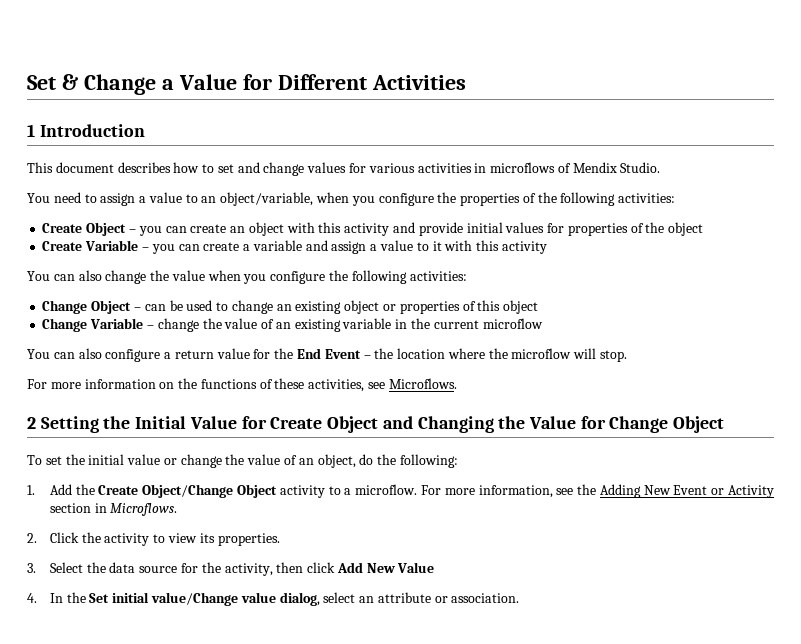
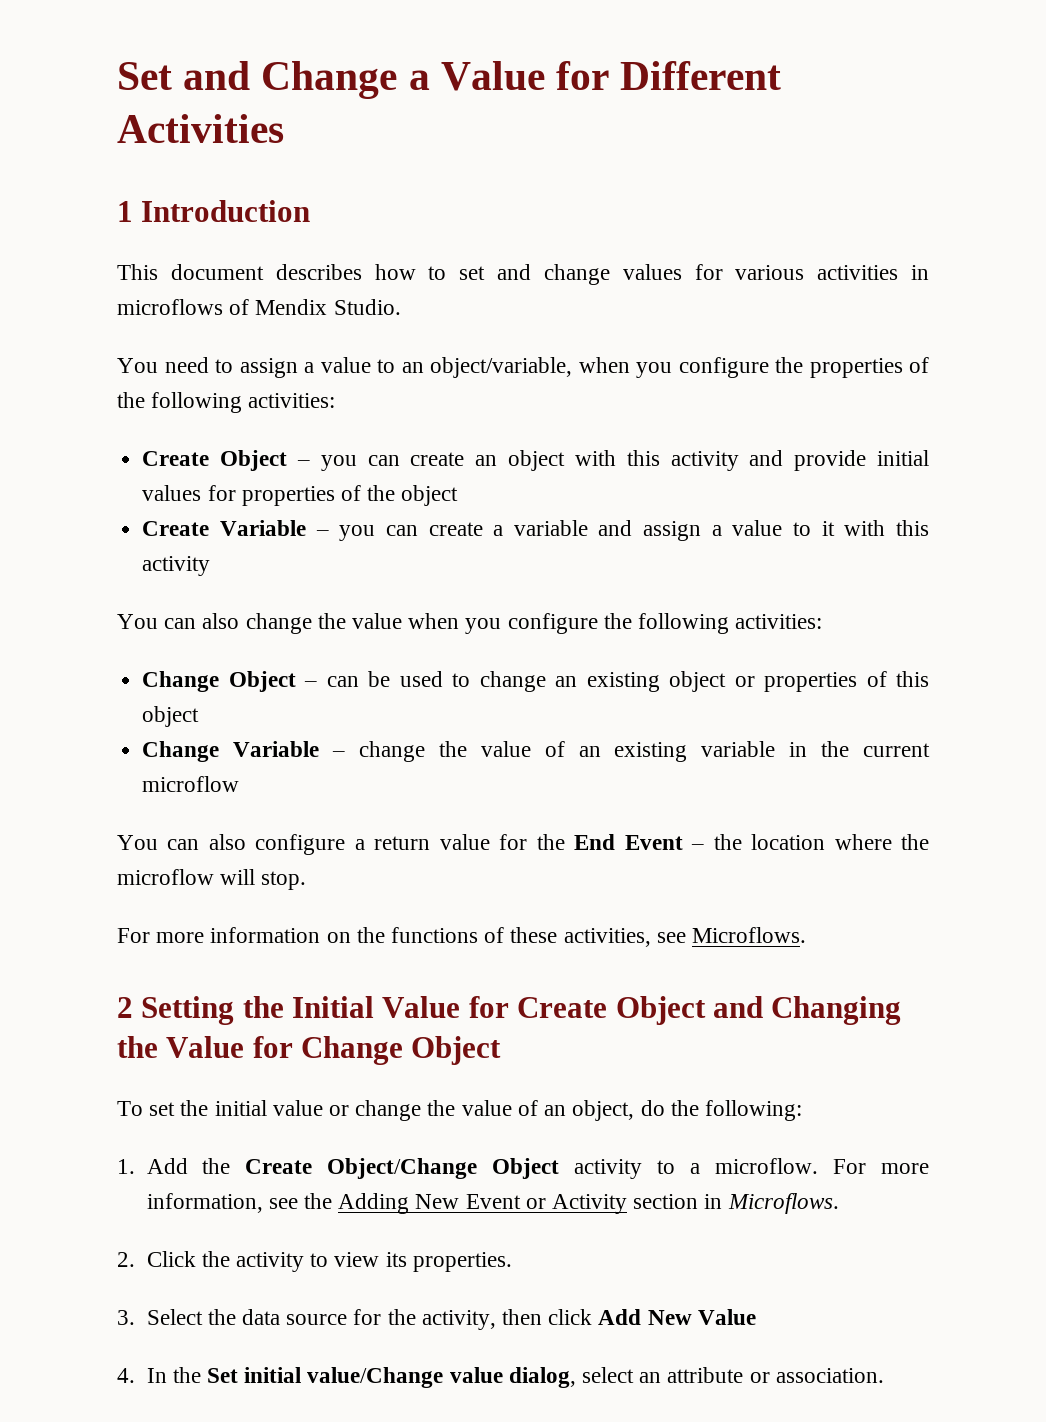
[27,74,78,90] Set & -> [117,61,251,90] Set and

